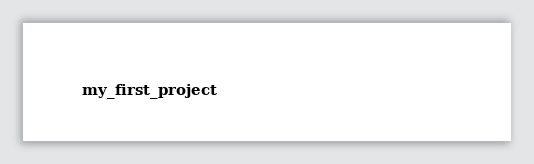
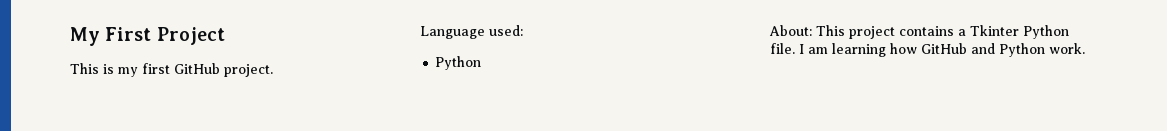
[82,84,217,99] my_first_project -> [70,27,225,46] [70,63,273,77] [420,25,523,39] [435,56,482,70] [769,25,1069,39] [770,43,1085,57] My First Project // This is my first GitHub project. // Language used: // Python // About: This project contains a Tkinter Python file. I am learning how GitHub and Python work.

